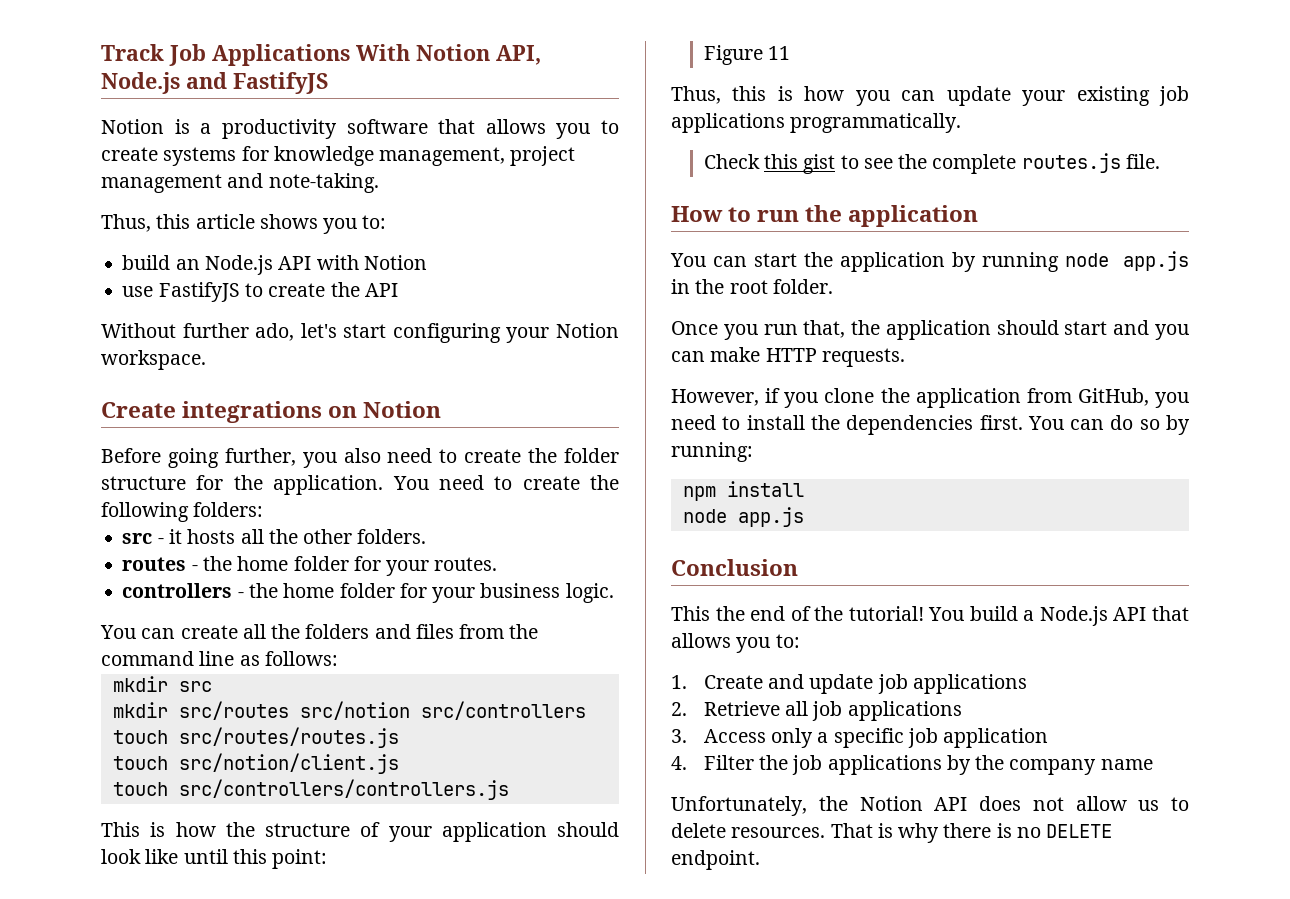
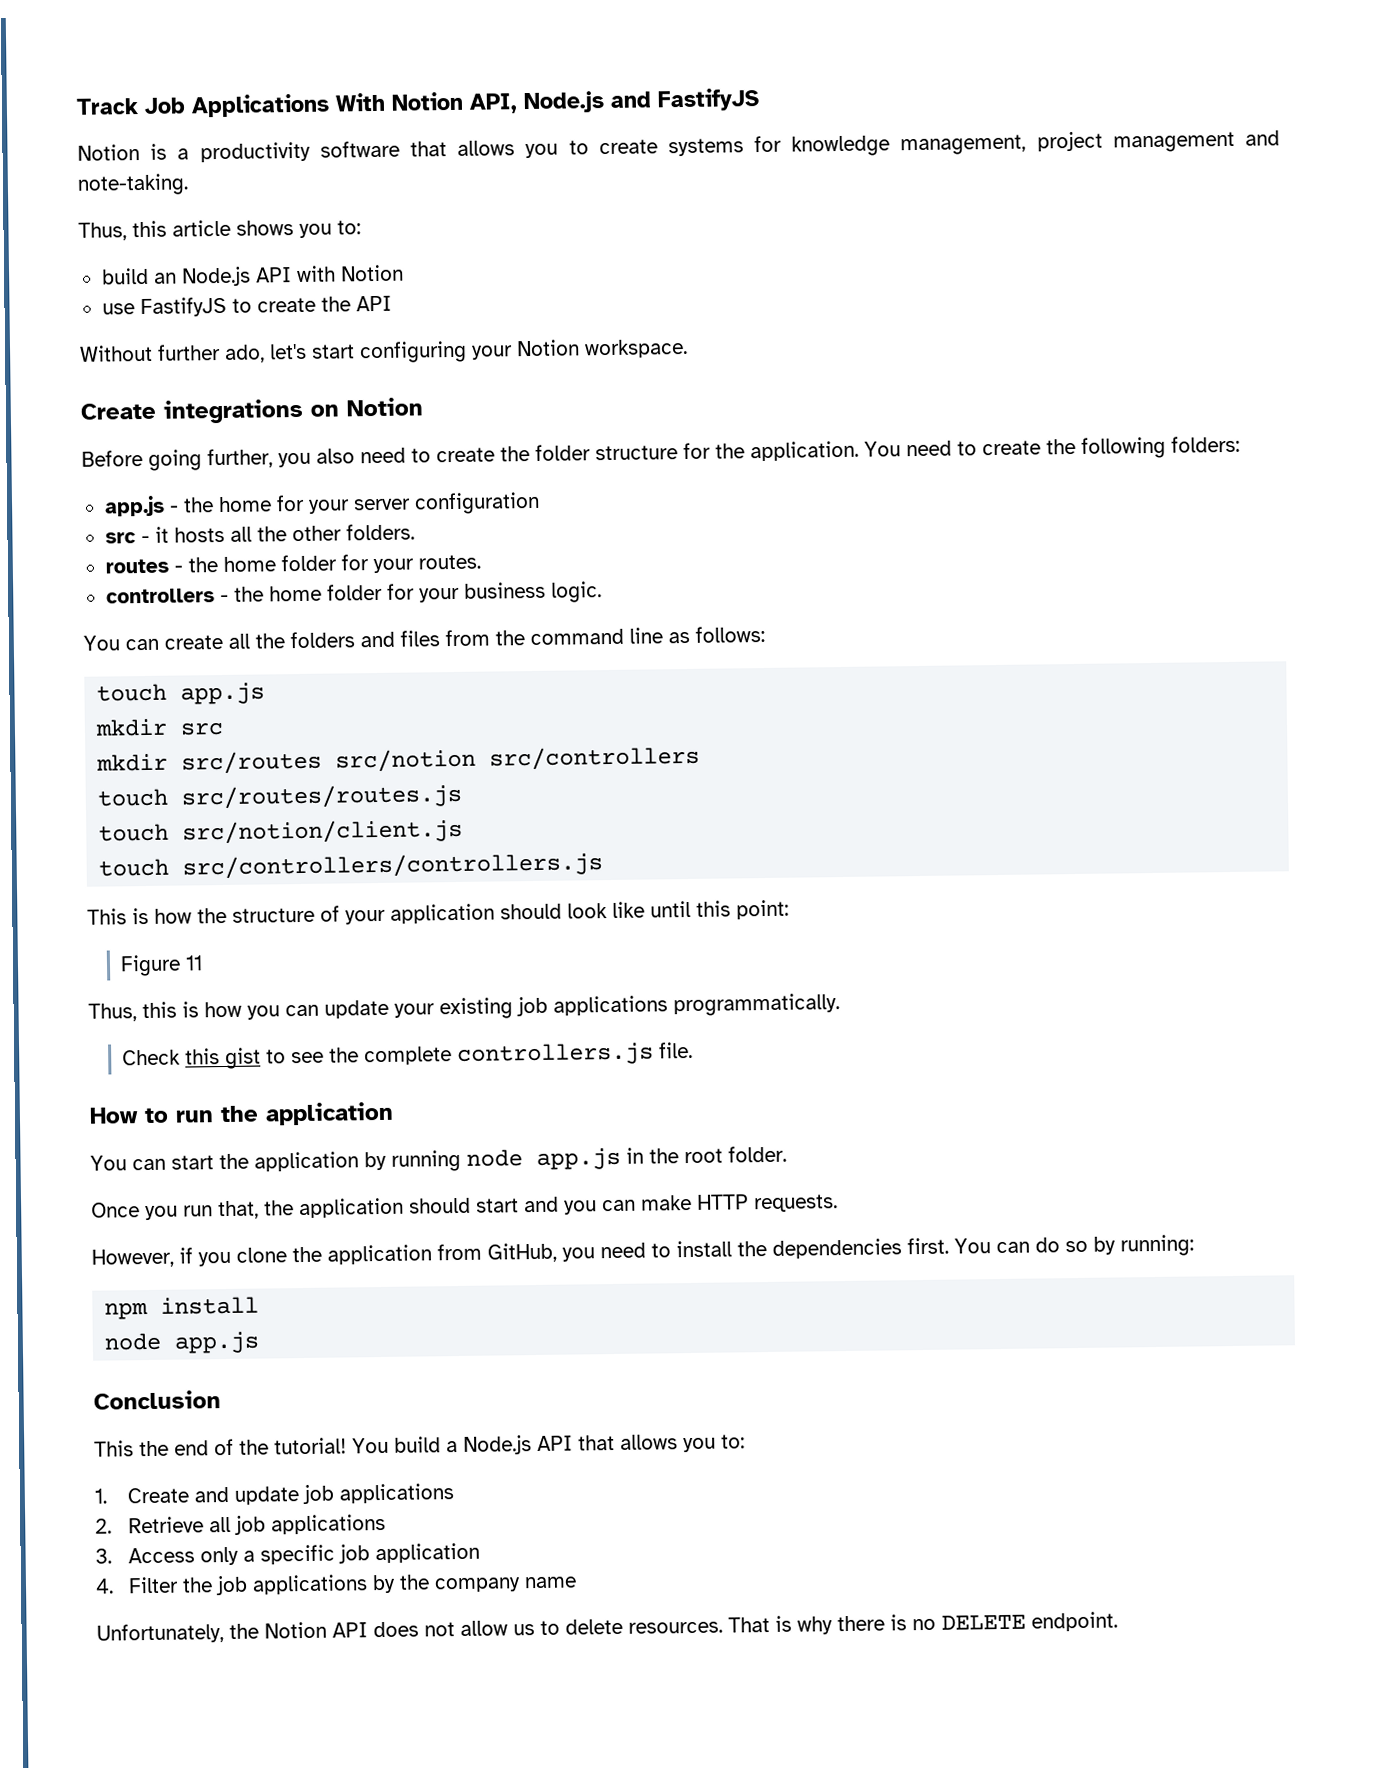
(264, 509) none -> [103,491,540,517] // app.js - the home for your server configuration
(338, 658) none -> [96,682,266,705] // touch app.js
[1021,153,1121,173] routes.js -> [457,1042,655,1066] controllers.js

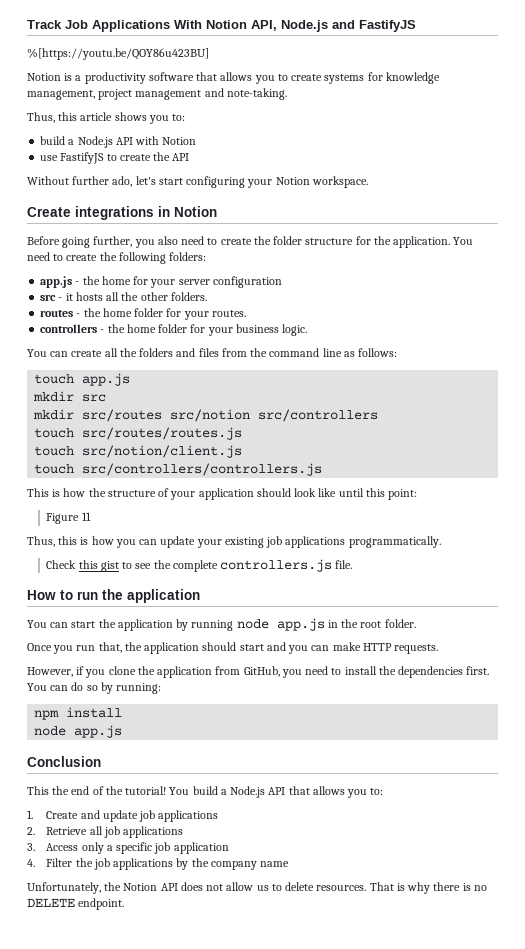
(760, 100) none -> [27,48,209,60] // %[https://youtu.be/QOY86u423BU]
[153,272,177,284] an -> [68,139,75,145] a
[310,404,339,417] on -> [158,206,170,217] in

